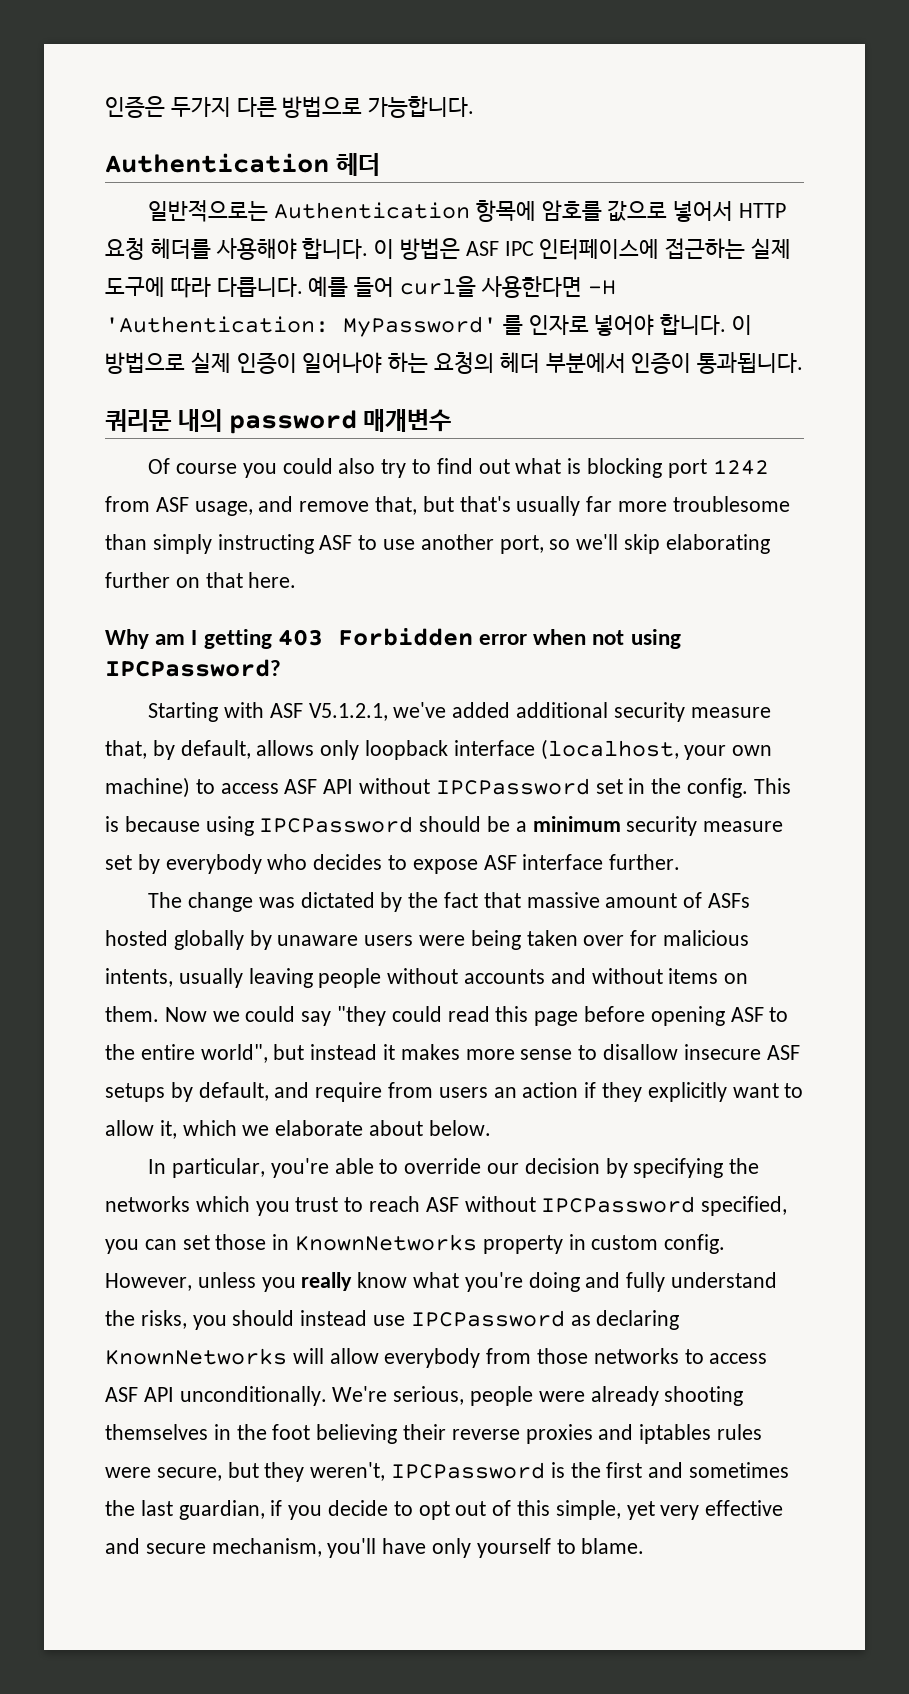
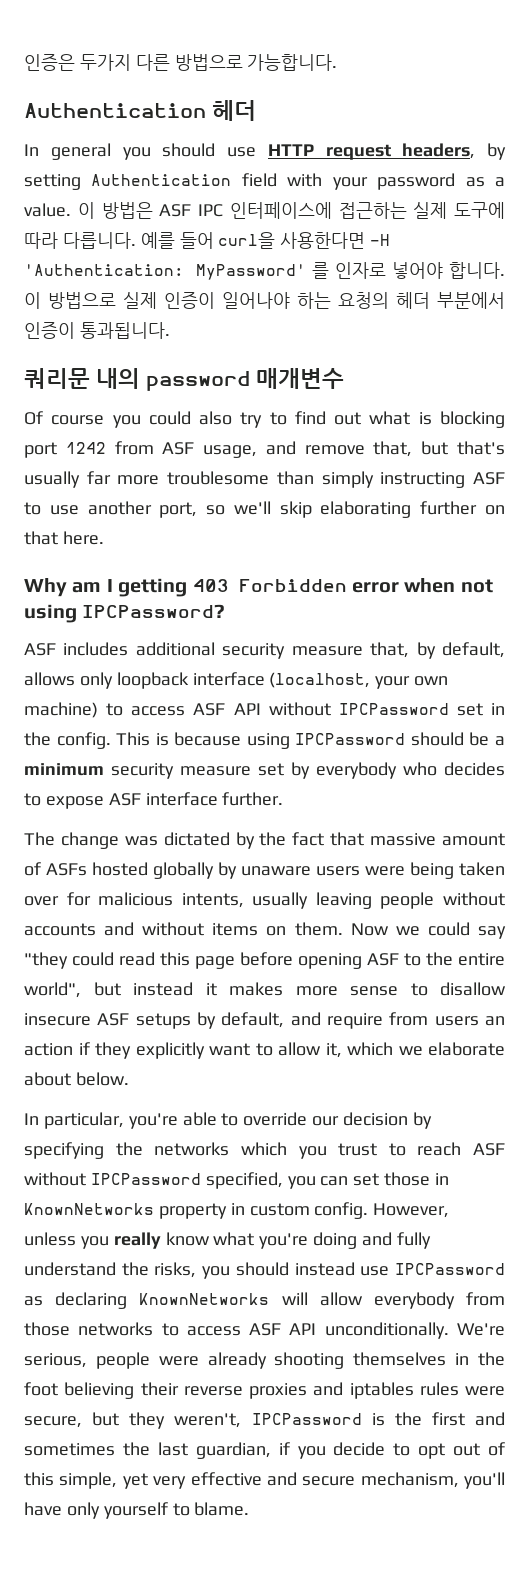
[148,200,787,222] [105,238,369,260] 일반적으로는 Authentication 항목에 암호를 값으로 넣어서 HTTP 요청 헤더를 사용해야 합니다. -> [24,143,506,160] [24,173,506,190] [24,203,71,217] In general you should use HTTP request headers, by setting Authentication field with your password as a value.
[148,702,511,722] Starting with ASF V5.1.2.1, we've added -> [24,642,129,656] ASF includes

